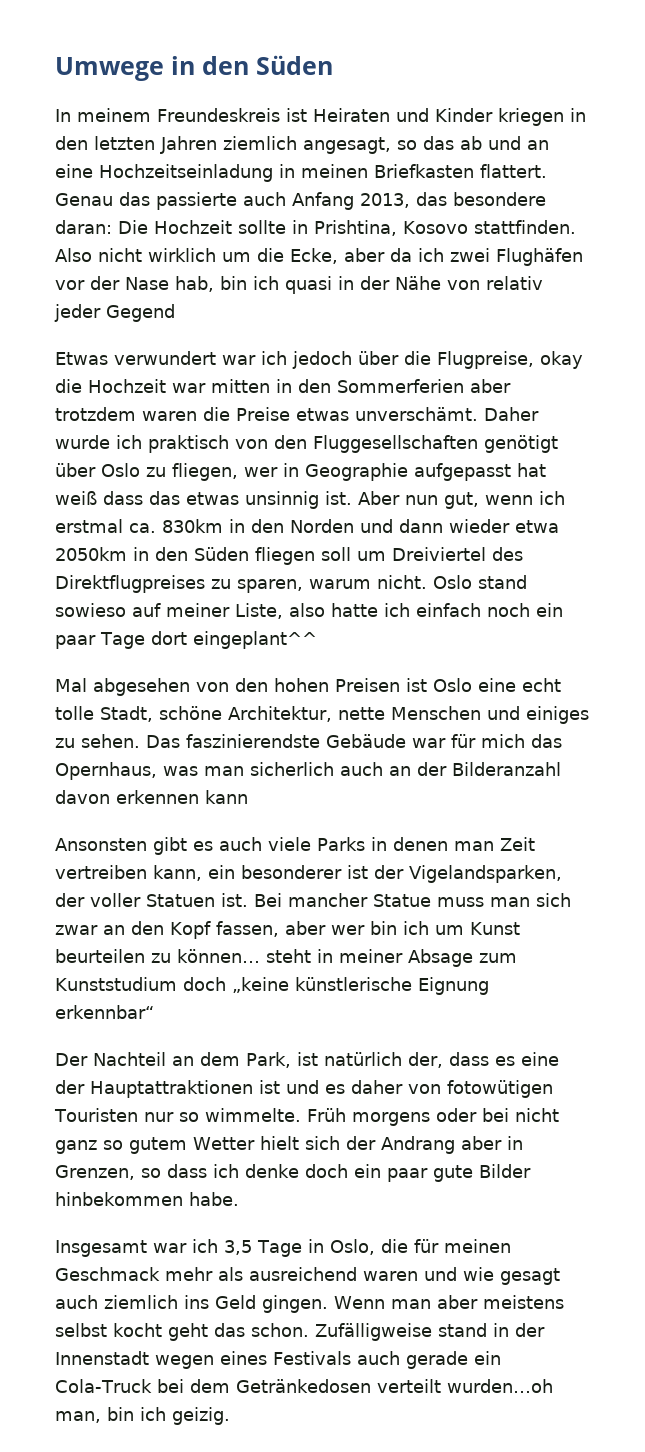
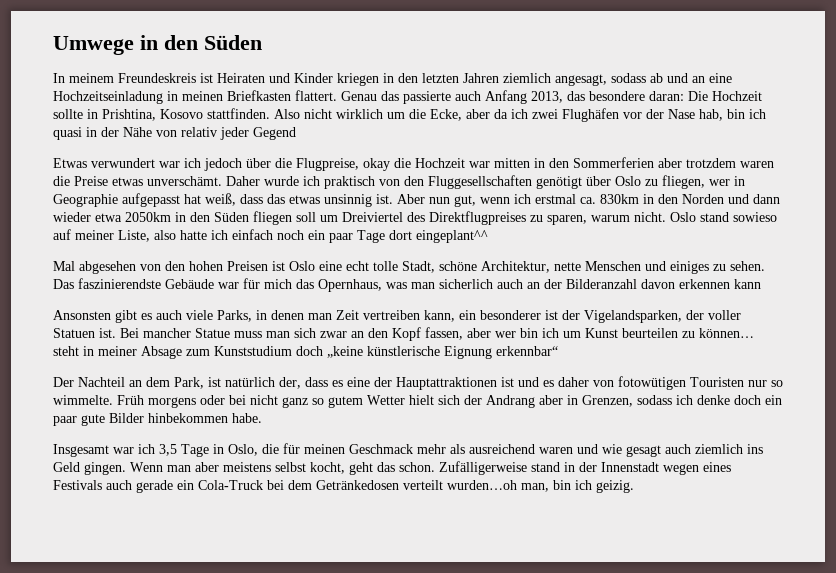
[397,136,454,150] so das -> [611,73,646,83] sodass
[55,491,97,505] weiß -> [205,193,236,206] weiß,
[317,837,365,851] Parks -> [217,310,252,322] Parks,
[141,1164,207,1178] so dass -> [637,395,672,405] sodass
[113,1323,162,1337] kocht -> [310,462,345,474] kocht,
[315,1323,432,1341] Zufälligweise -> [439,461,527,475] Zufälligerweise

